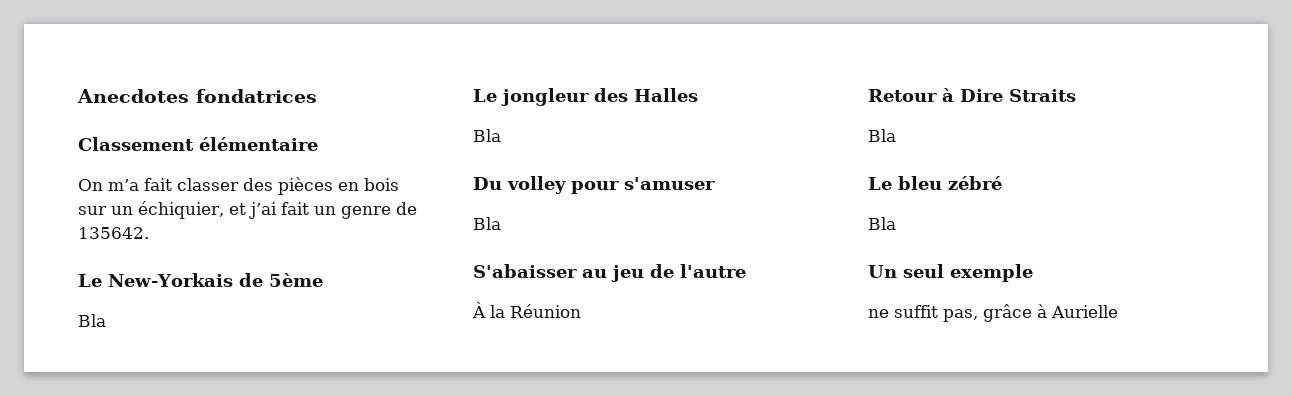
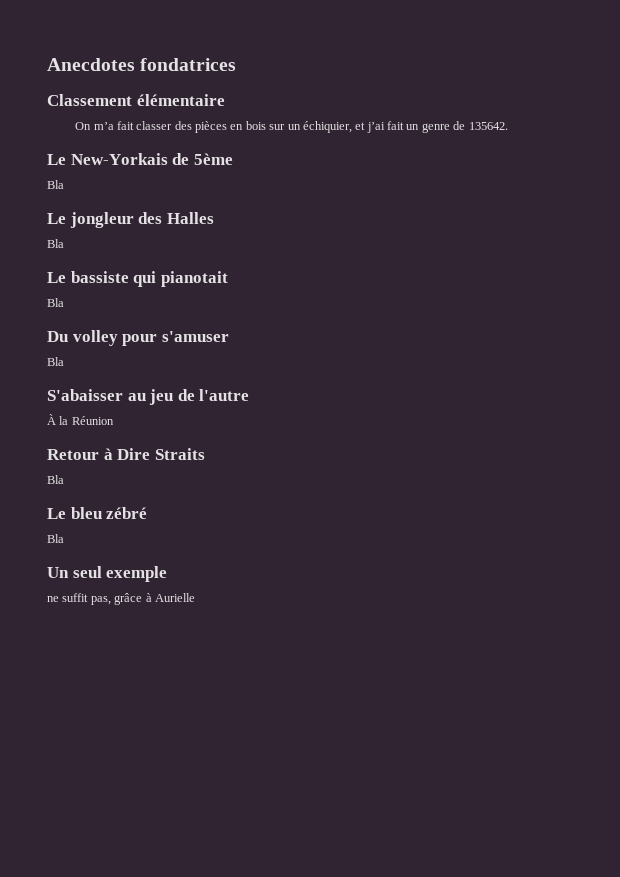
(501, 135) none -> [47,271,228,287] [47,298,64,307] // Le bassiste qui pianotait // Bla

